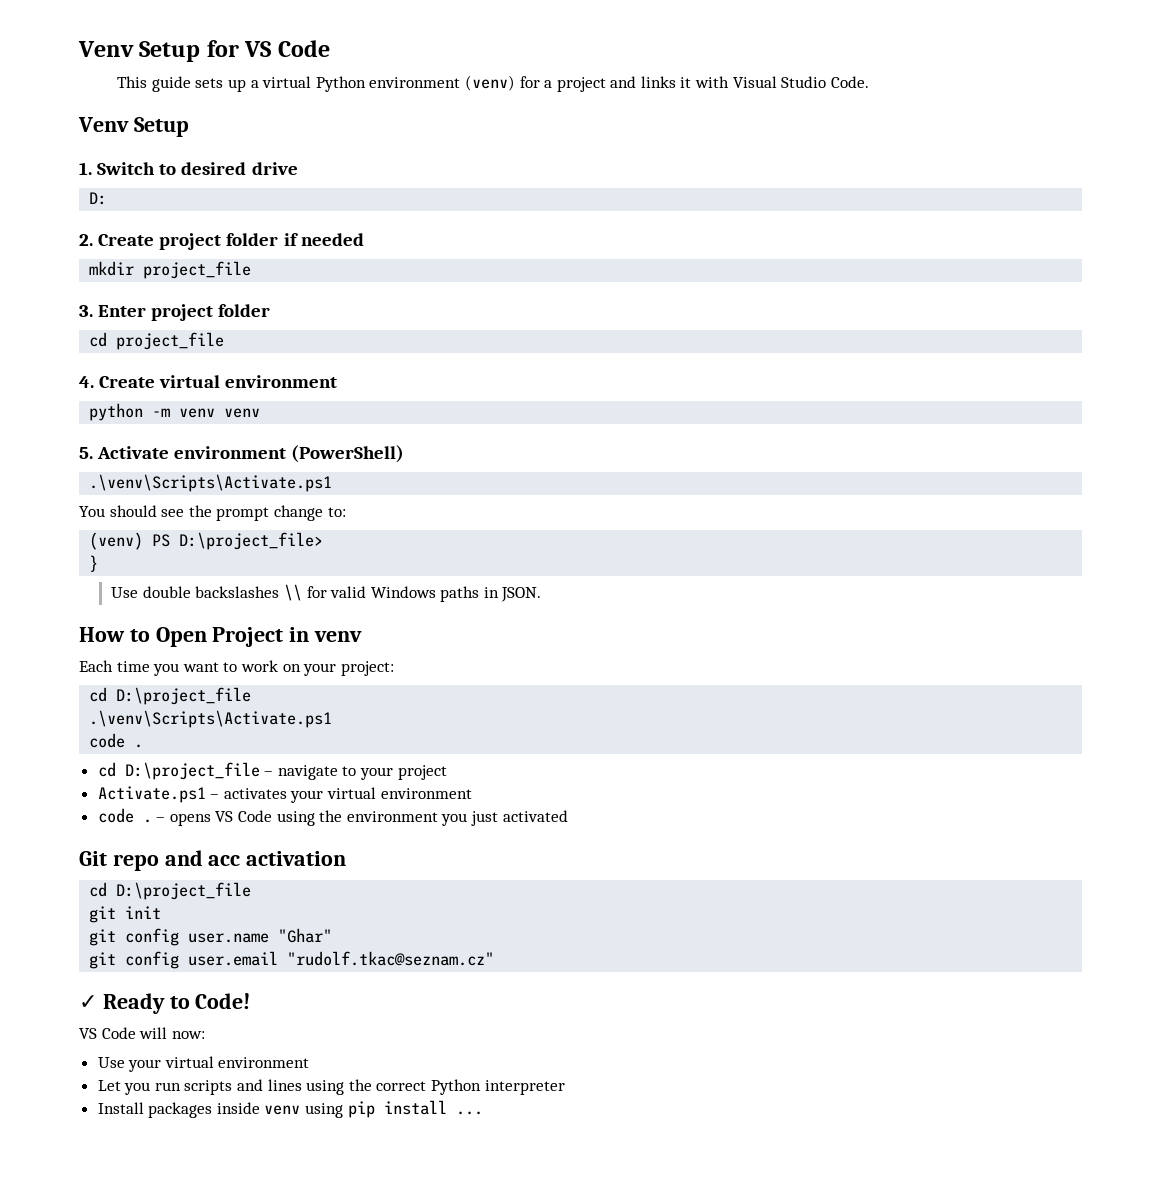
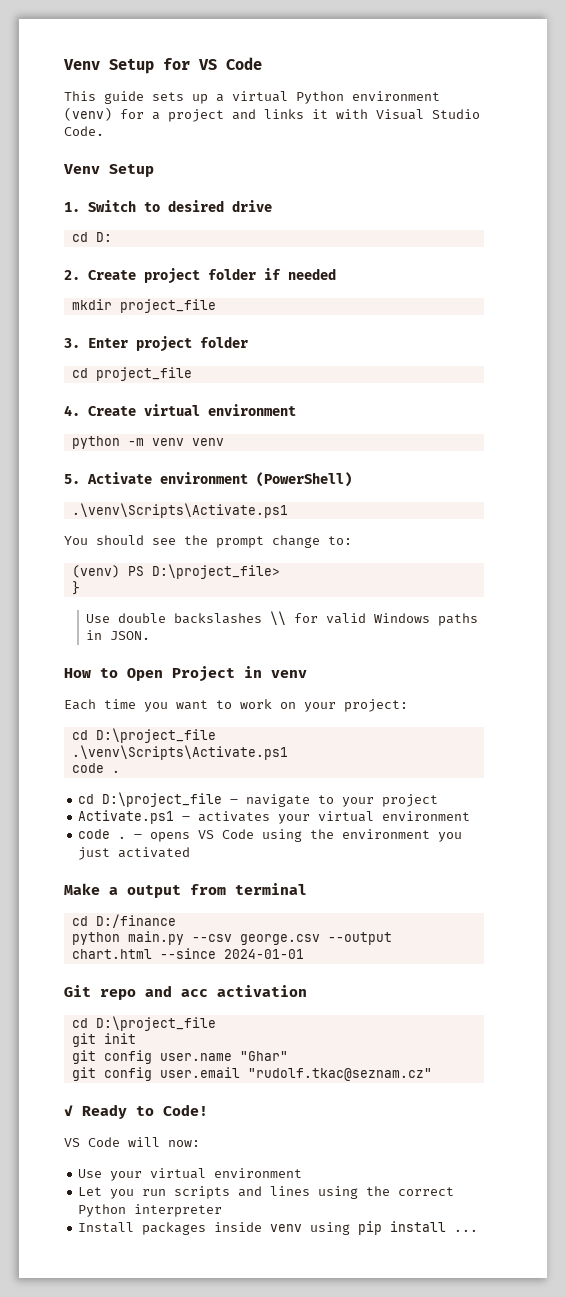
(298, 168) none -> [71,232,88,242] cd
(568, 816) none -> [64,883,307,898] [71,914,176,928] [71,931,392,945] [71,948,304,959] // Make a output from terminal // cd D:/finance // python main.py --csv george.csv --output chart.html --since 2024-01-01

